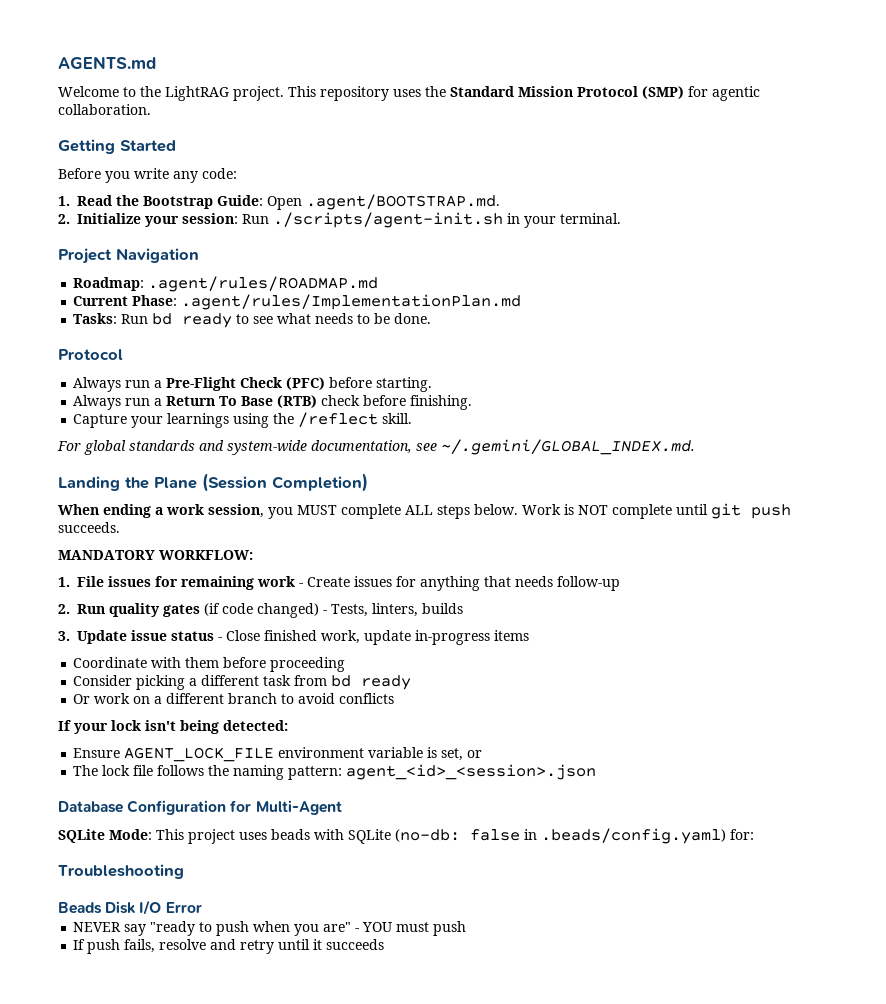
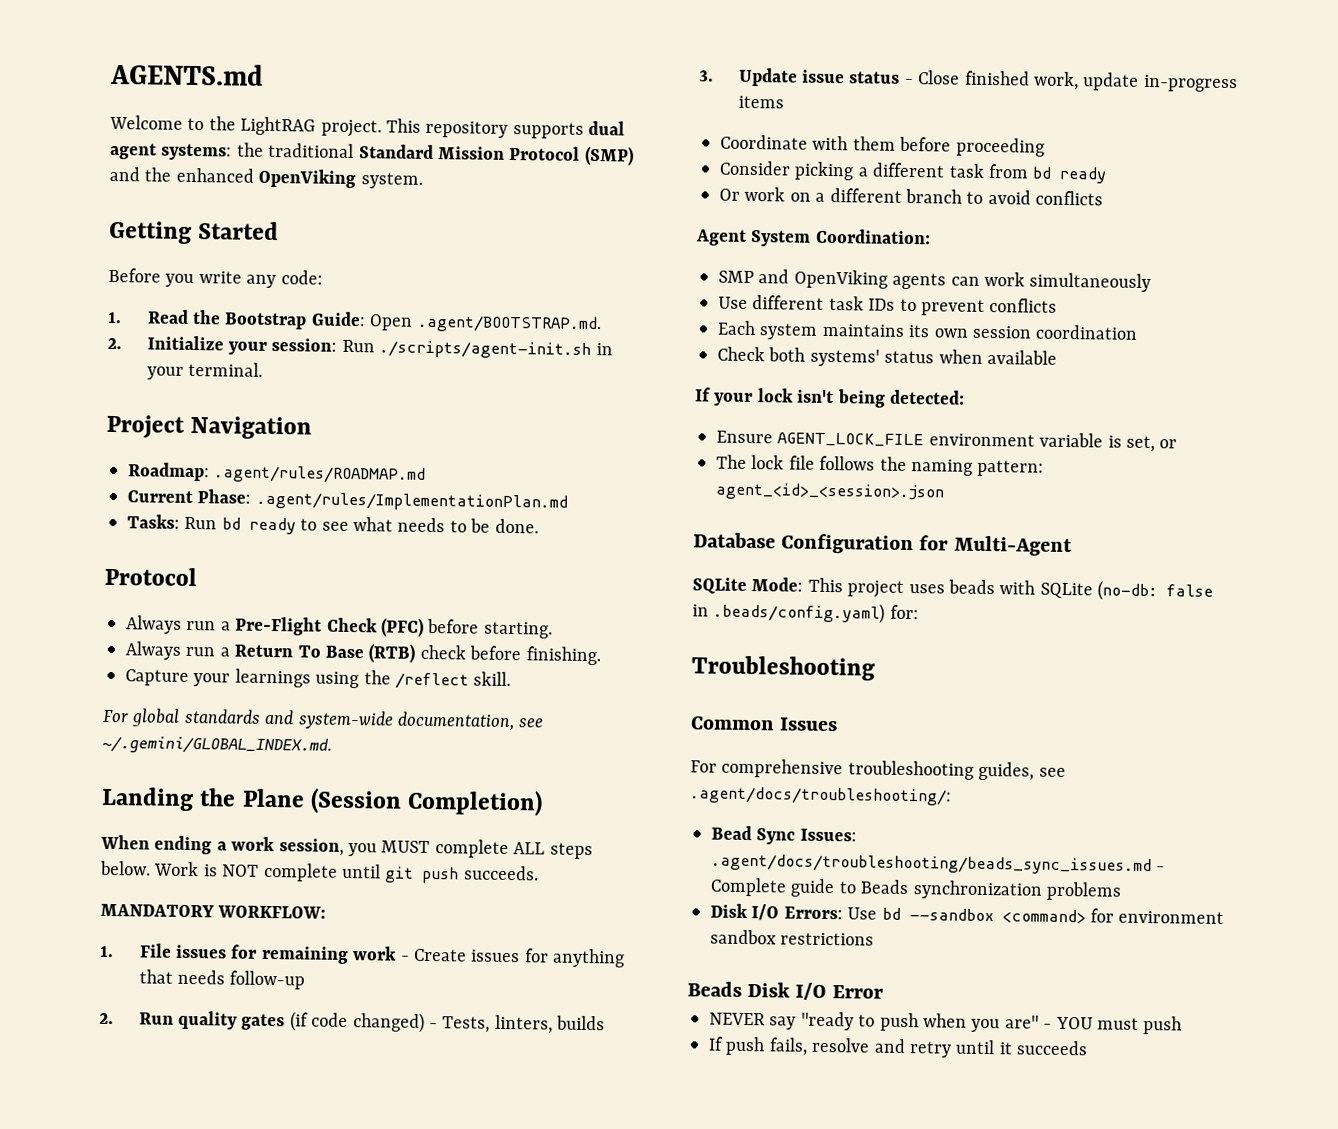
[393,86,760,101] [58,104,151,115] uses the Standard Mission Protocol (SMP) for agentic collaboration. -> [512,120,626,139] [110,142,634,166] [109,166,423,189] supports dual agent systems: the traditional Standard Mission Protocol (SMP) and the enhanced OpenViking system.
(395, 698) none -> [696,228,931,247] [718,269,1152,293] [718,295,1058,316] [717,320,1139,340] [717,346,1057,367] // Agent System Coordination: // SMP and OpenViking agents can work simultaneously // Use different task IDs to prevent conflicts // Each system maintains its own session coordination // Check both systems' status when available
(184, 871) none -> [690,716,839,732] [690,758,1066,781] [690,786,952,806] [711,825,857,845] [711,853,1166,876] [710,877,1122,901] [710,903,1225,925] [710,929,875,946] // Common Issues // For comprehensive troubleshooting guides, see .agent/docs/troubleshooting/: // Bead Sync Issues: .agent/docs/troubleshooting/beads_sync_issues.md - Complete guide to Beads synchronization problems // Disk I/O Errors: Use bd --sandbox <command> for environment sandbox restrictions

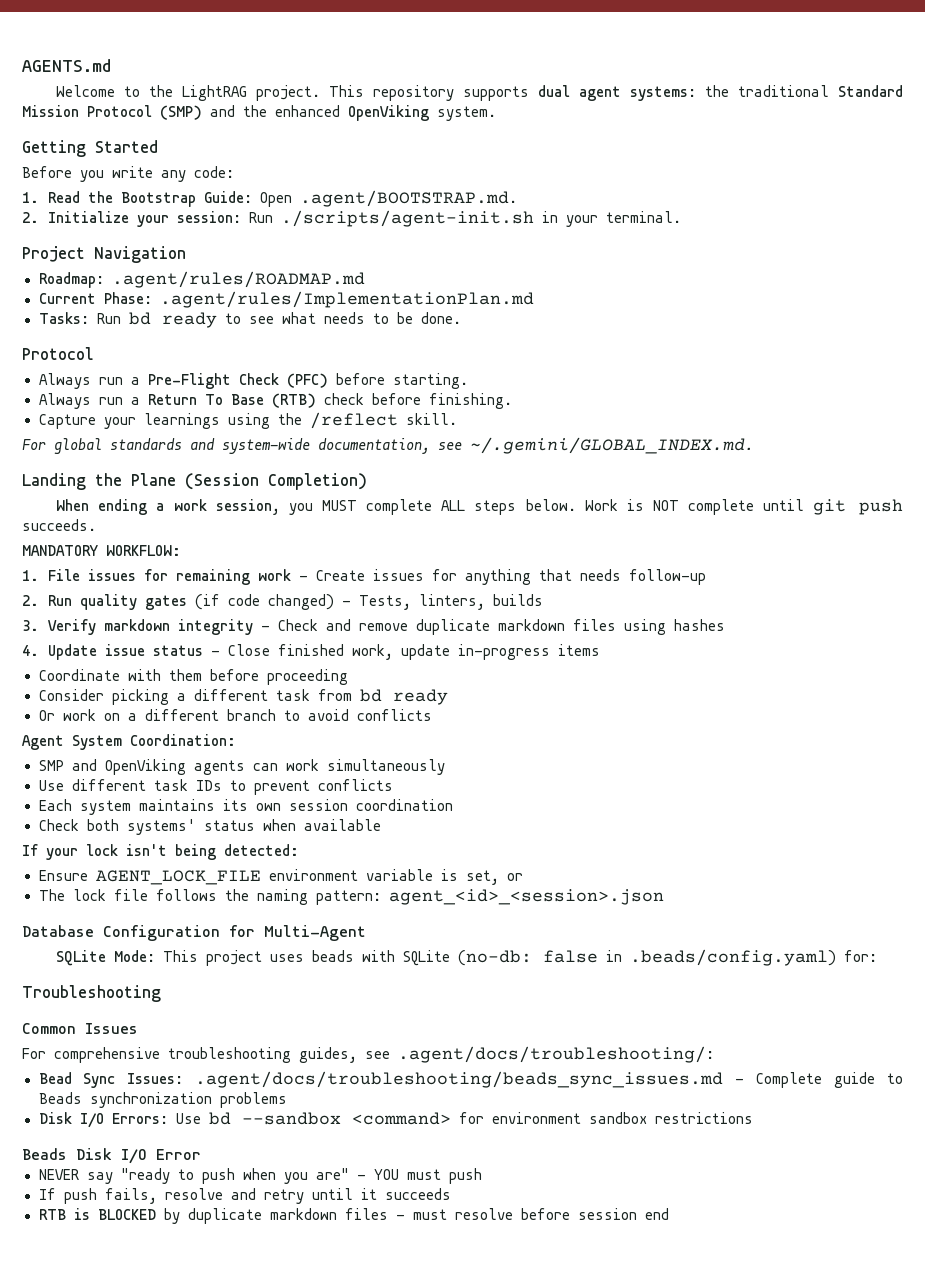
(714, 76) none -> [47,619,725,635] [22,645,39,656] Verify markdown integrity - Check and remove duplicate markdown files using hashes // 4.
(1089, 1048) none -> [38,1208,669,1224] // RTB is BLOCKED by duplicate markdown files - must resolve before session end

